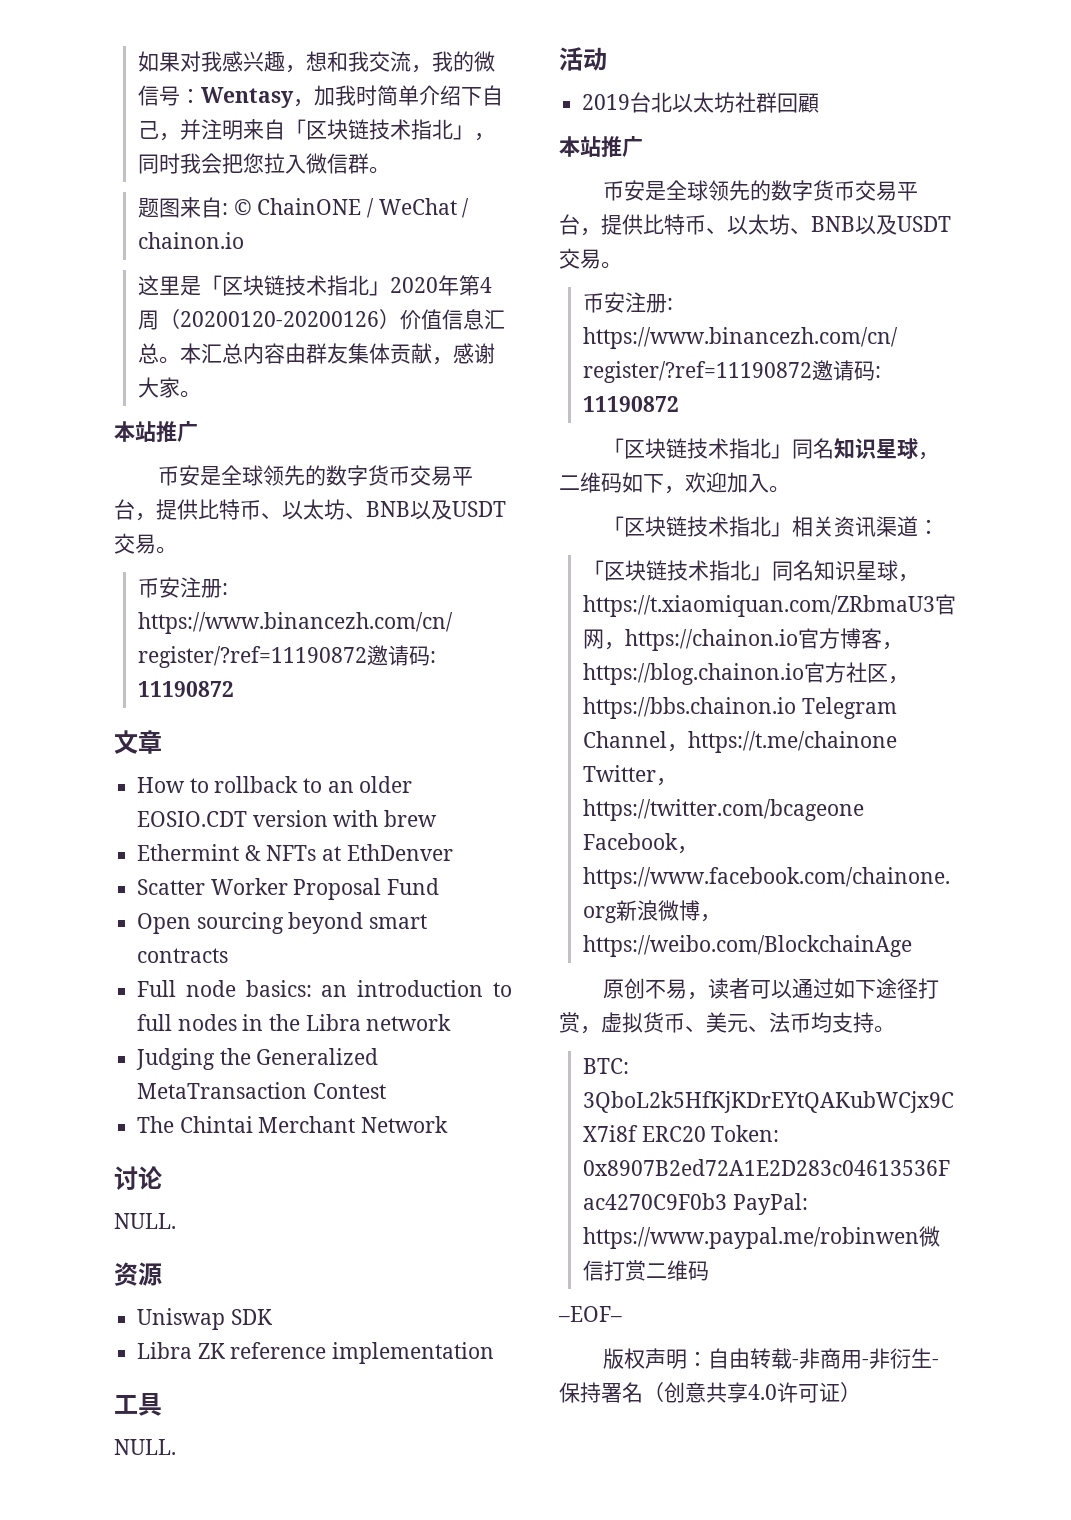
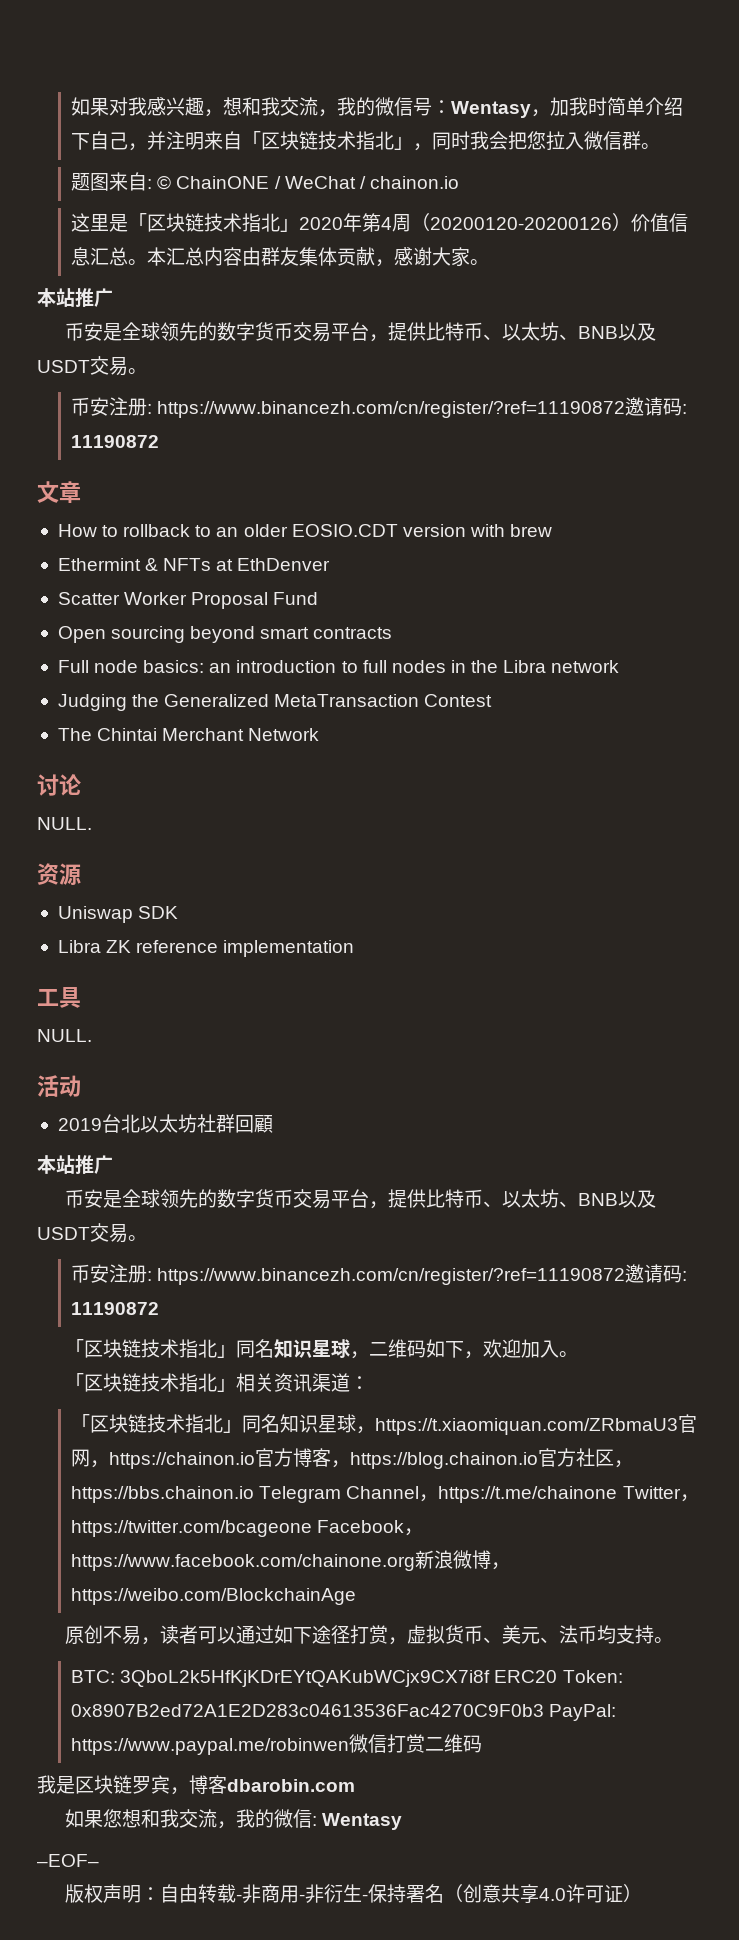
(710, 1271) none -> [37,1775,355,1795] [65,1809,403,1830] // 我是区块链罗宾，博客dbarobin.com // 如果您想和我交流，我的微信: Wentasy

